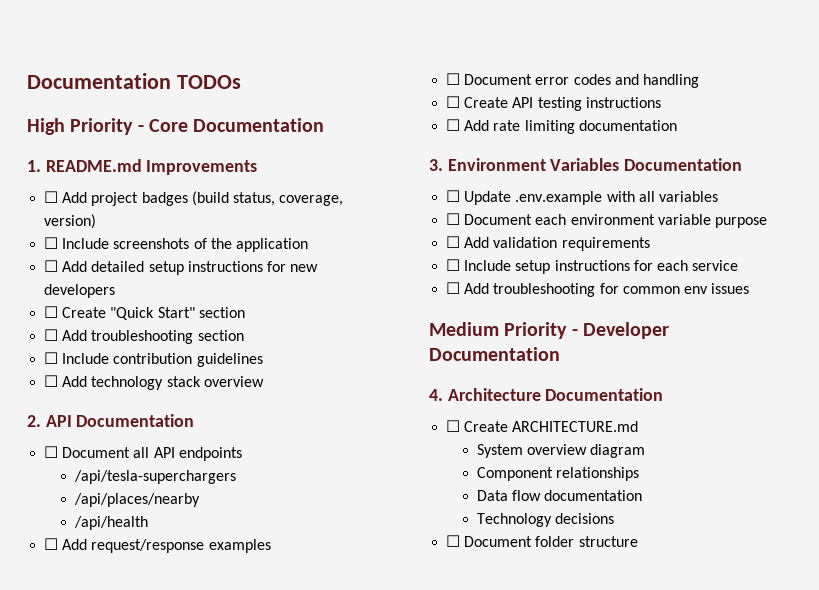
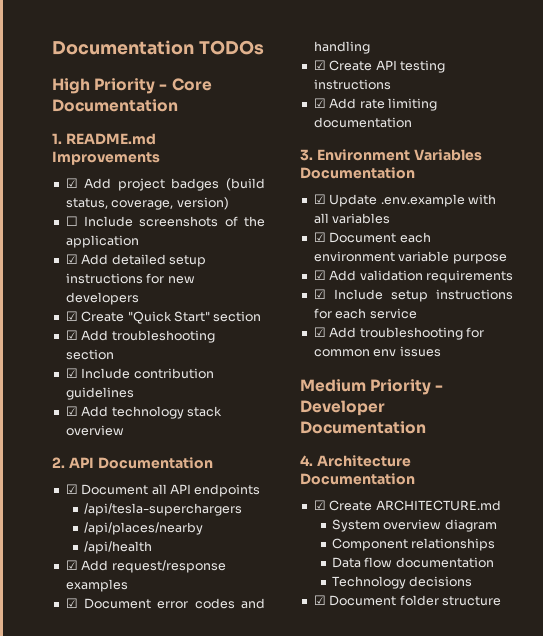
[44,191,59,203] ☐ -> [65,178,78,188] ☑
[44,260,59,272] ☐ -> [65,254,78,264] ☑
[44,306,59,318] ☐ -> [65,311,78,321] ☑
[44,329,59,341] ☐ -> [65,330,78,340] ☑
[44,352,59,364] ☐ -> [65,368,78,378] ☑
[44,375,59,387] ☐ -> [65,406,78,416] ☑
[44,446,59,458] ☐ -> [65,484,78,494] ☑
[44,538,59,550] ☐ -> [65,560,78,570] ☑
[446,73,461,85] ☐ -> [65,598,78,608] ☑
[446,96,461,108] ☐ -> [313,60,326,70] ☑
[446,119,461,131] ☐ -> [313,98,326,108] ☑
[446,190,461,202] ☐ -> [313,194,326,204] ☑
[446,213,461,225] ☐ -> [313,232,326,242] ☑
[446,236,461,248] ☐ -> [313,270,326,280] ☑
[446,259,461,271] ☐ -> [313,289,326,299] ☑
[446,282,461,294] ☐ -> [313,327,326,337] ☑
[446,420,461,432] ☐ -> [313,500,326,510] ☑
[446,535,461,547] ☐ -> [313,595,326,605] ☑

